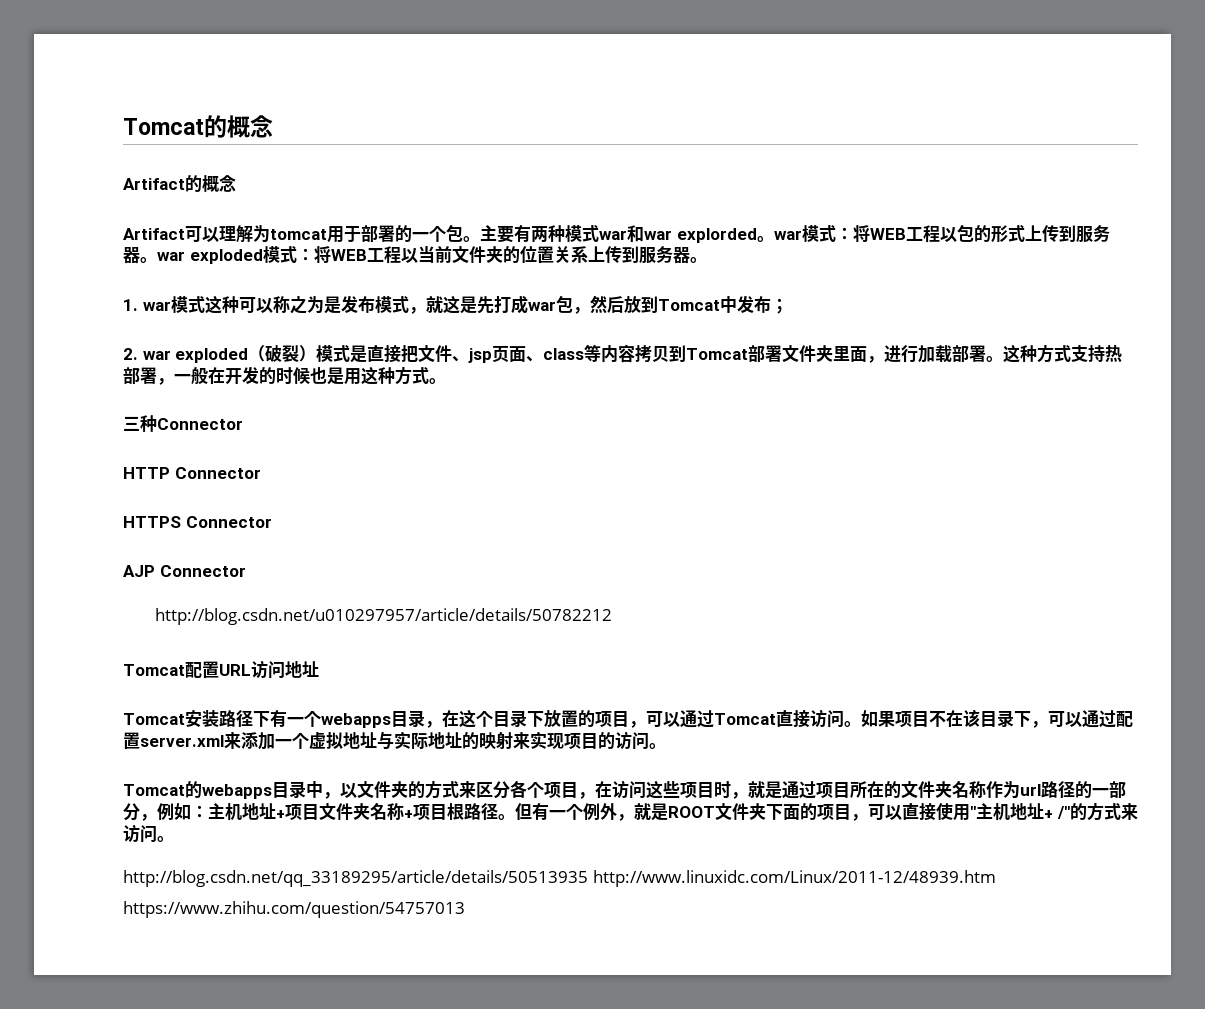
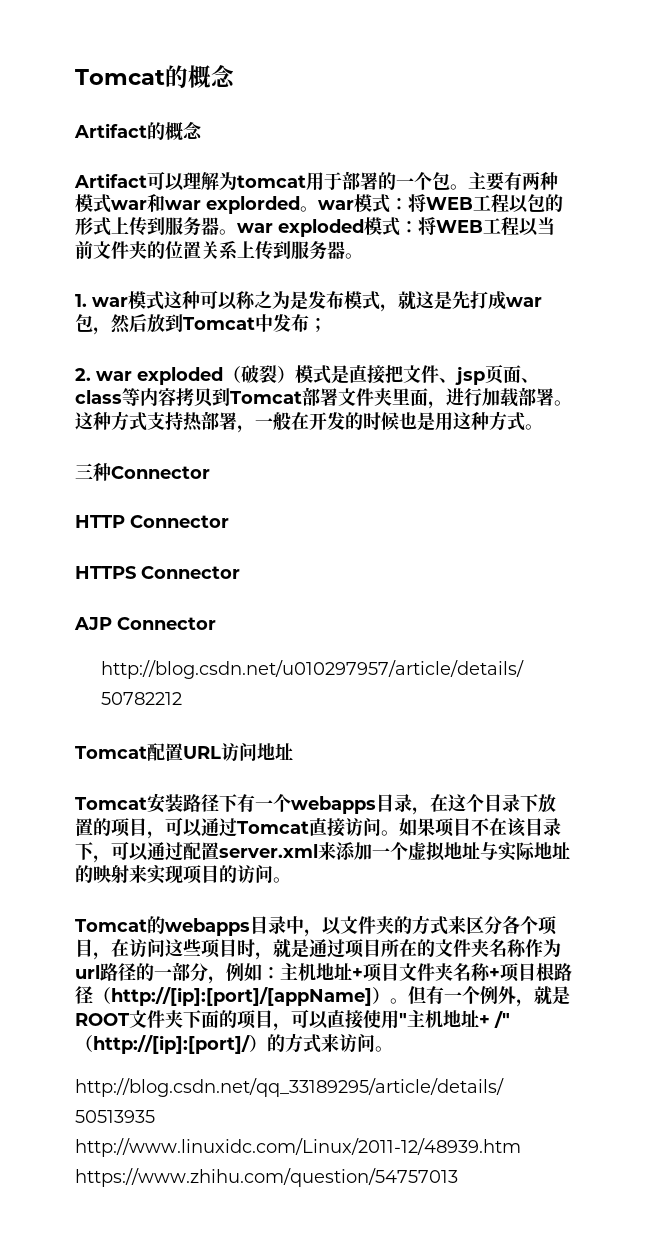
(498, 811) none -> [93,986,390,1006] （http://[ip]:[port]/[appName]）
(1070, 812) none -> [75,1034,267,1054] （http://[ip]:[port]/）

